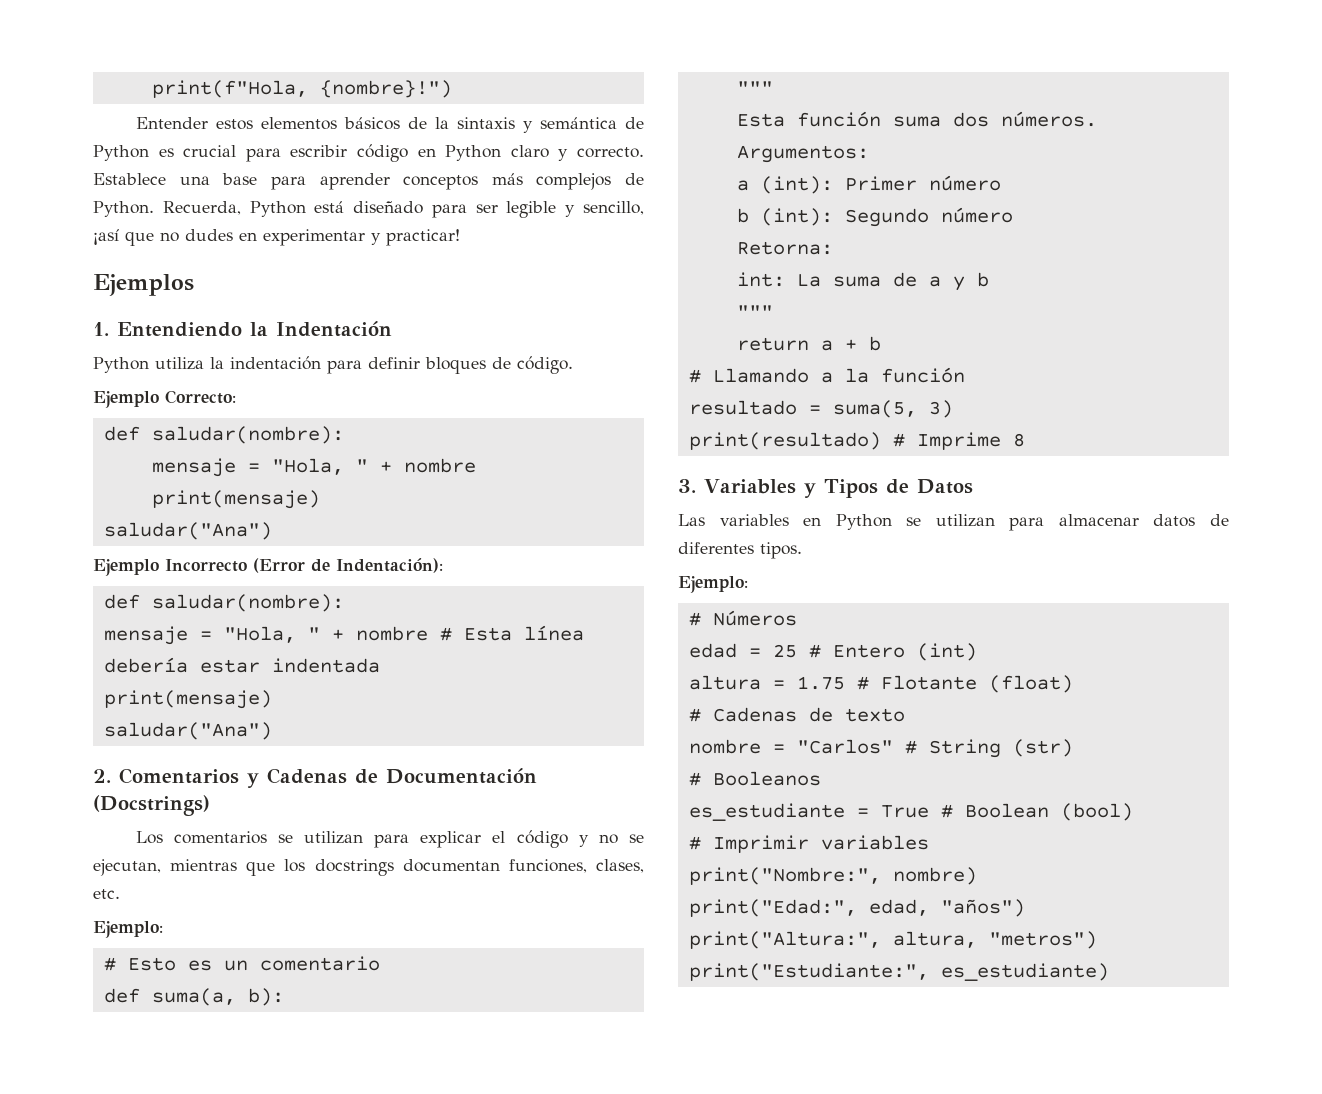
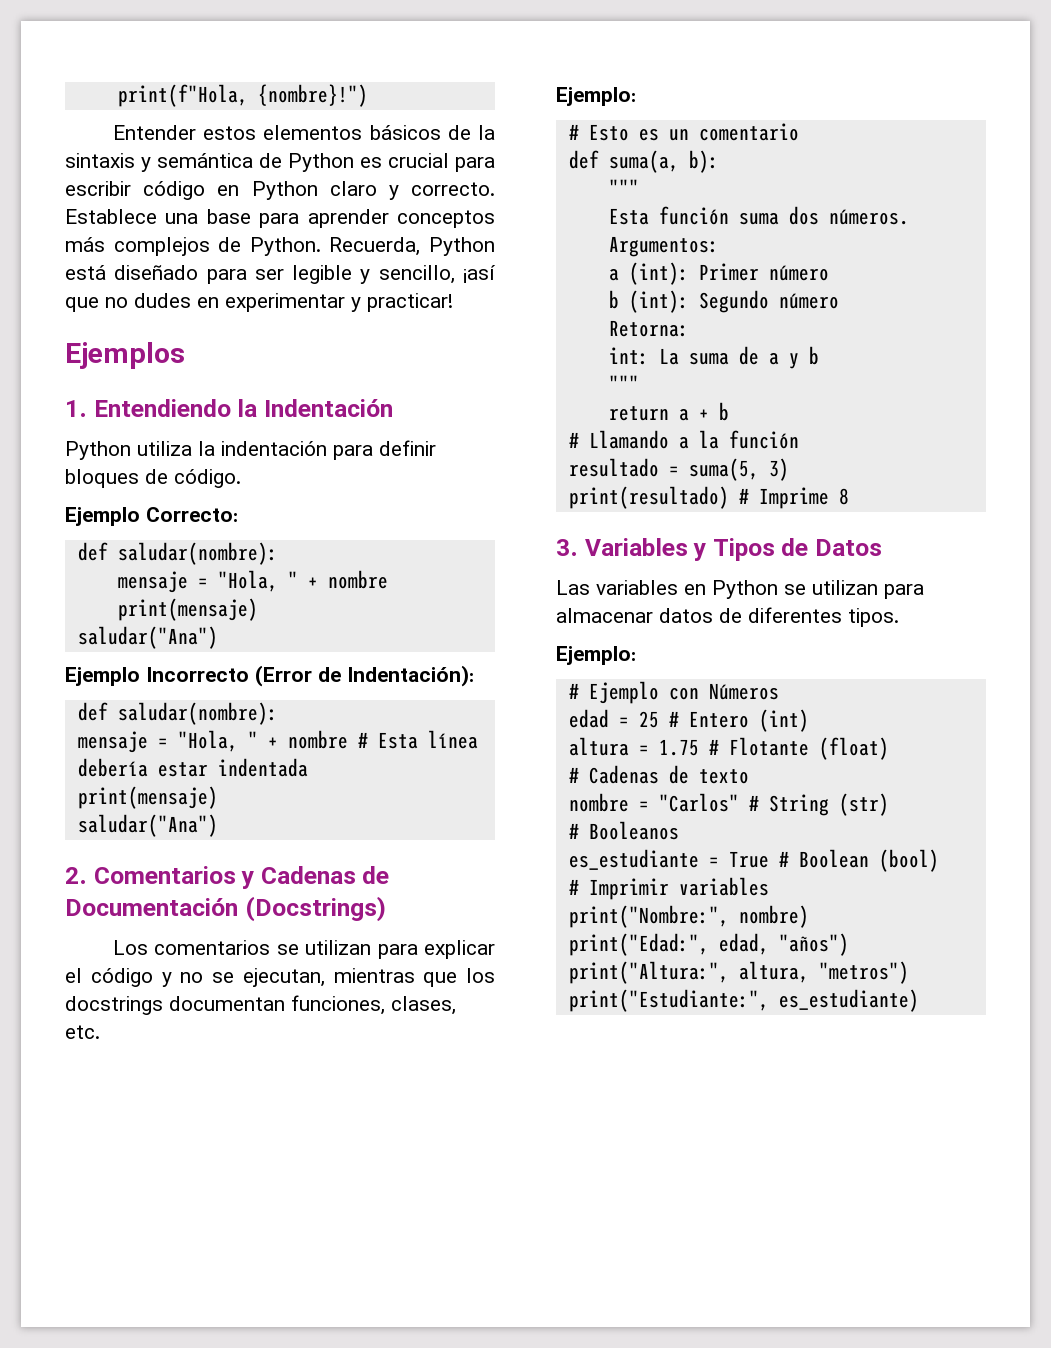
(701, 619) none -> [588,681,699,704] Ejemplo con

